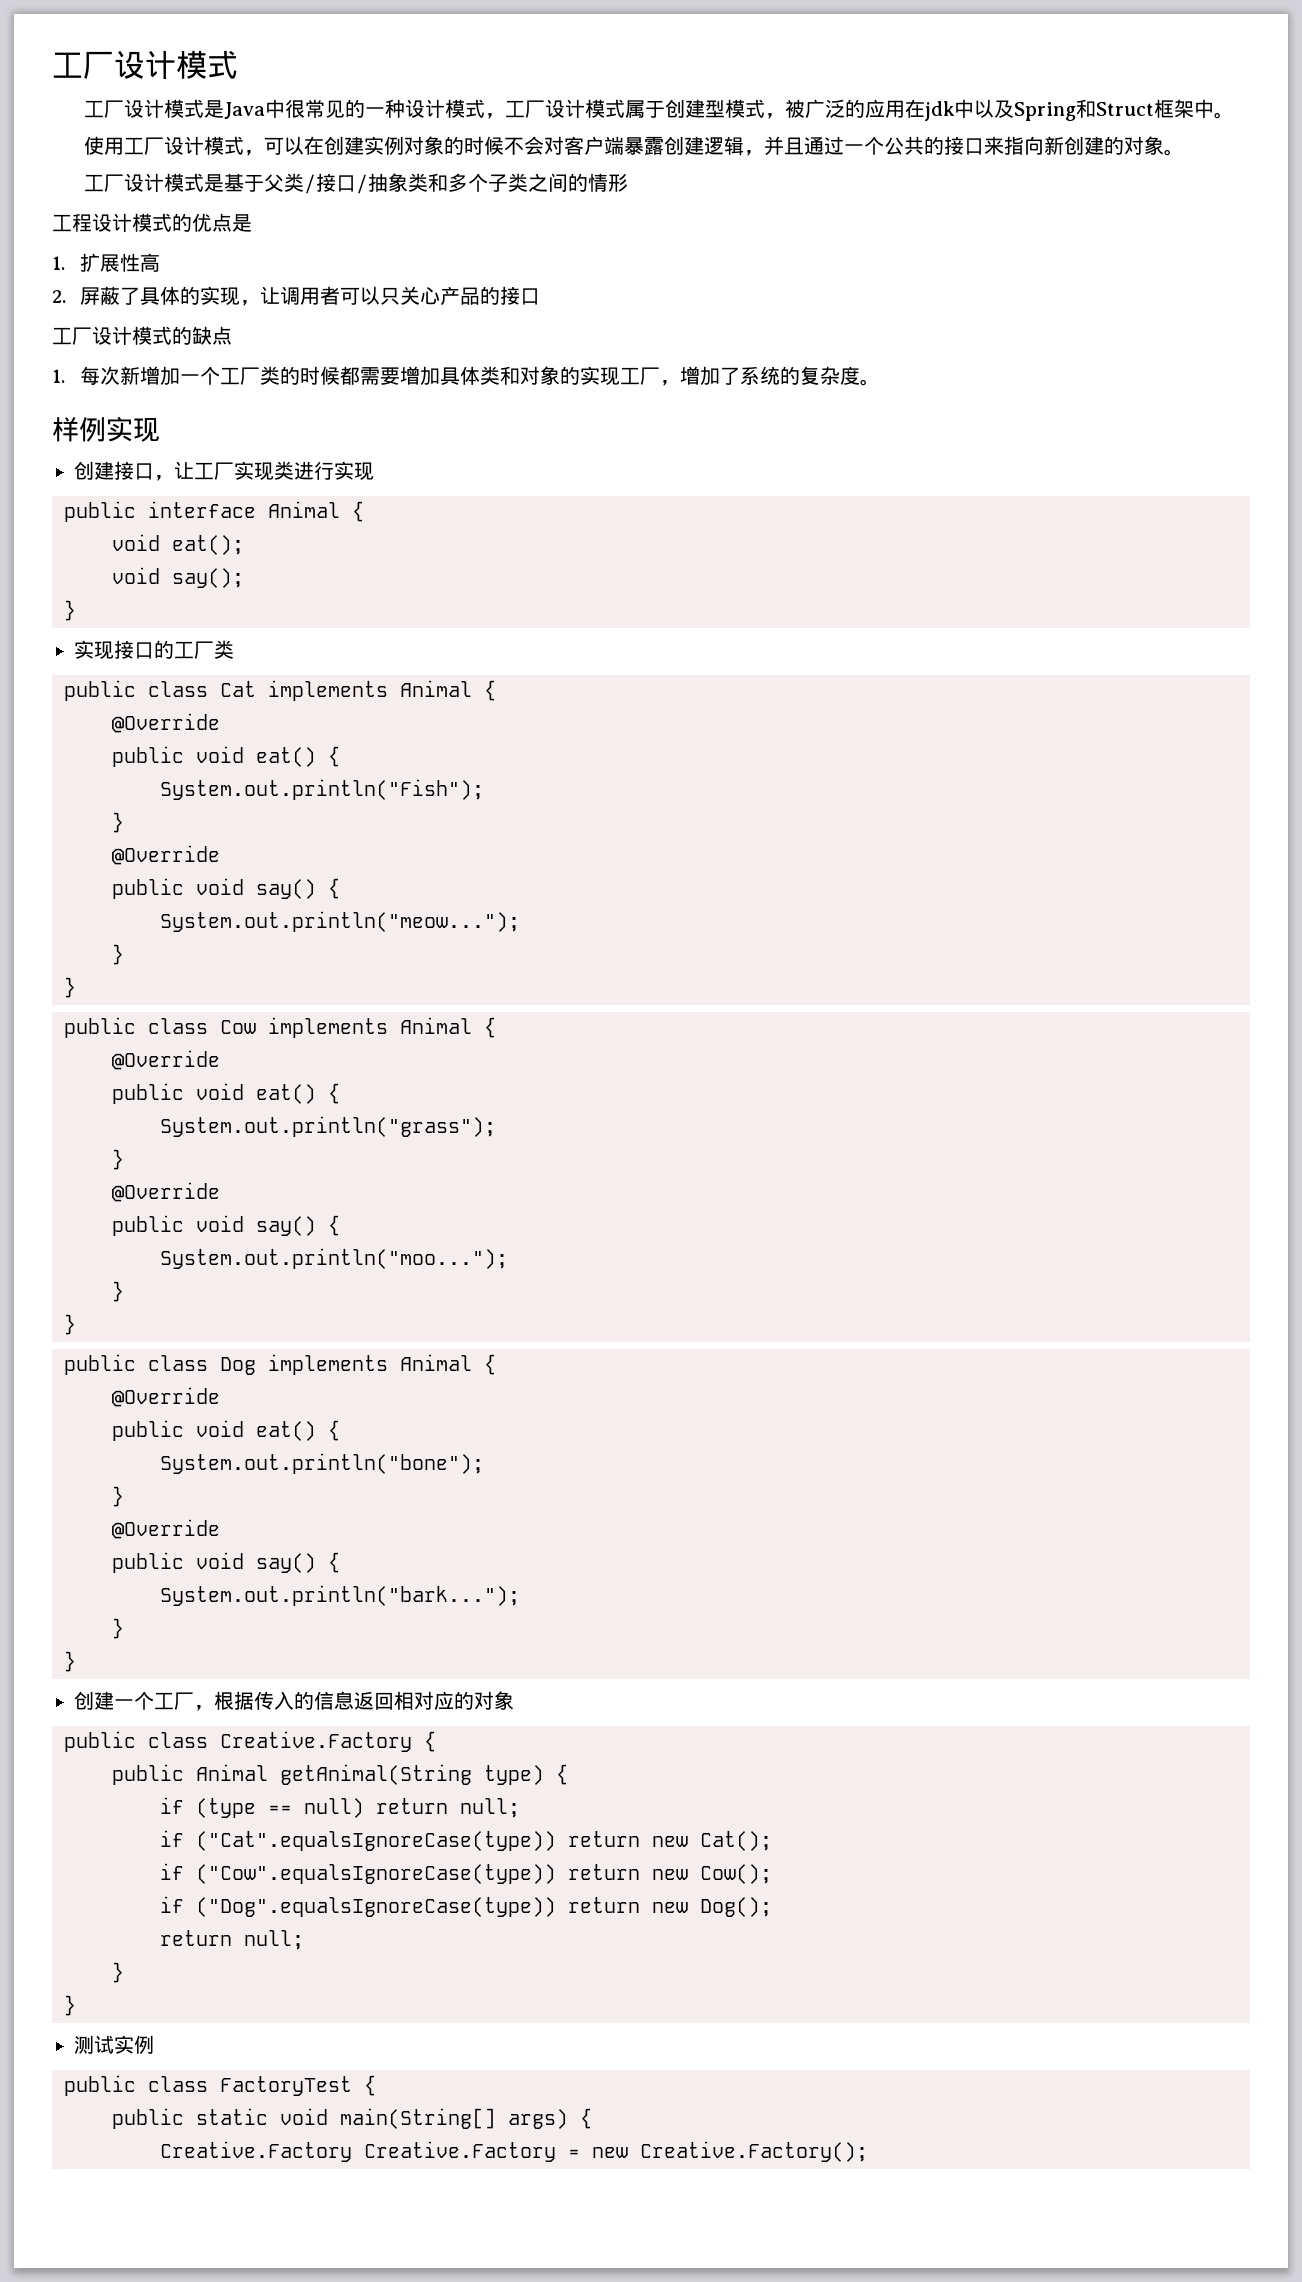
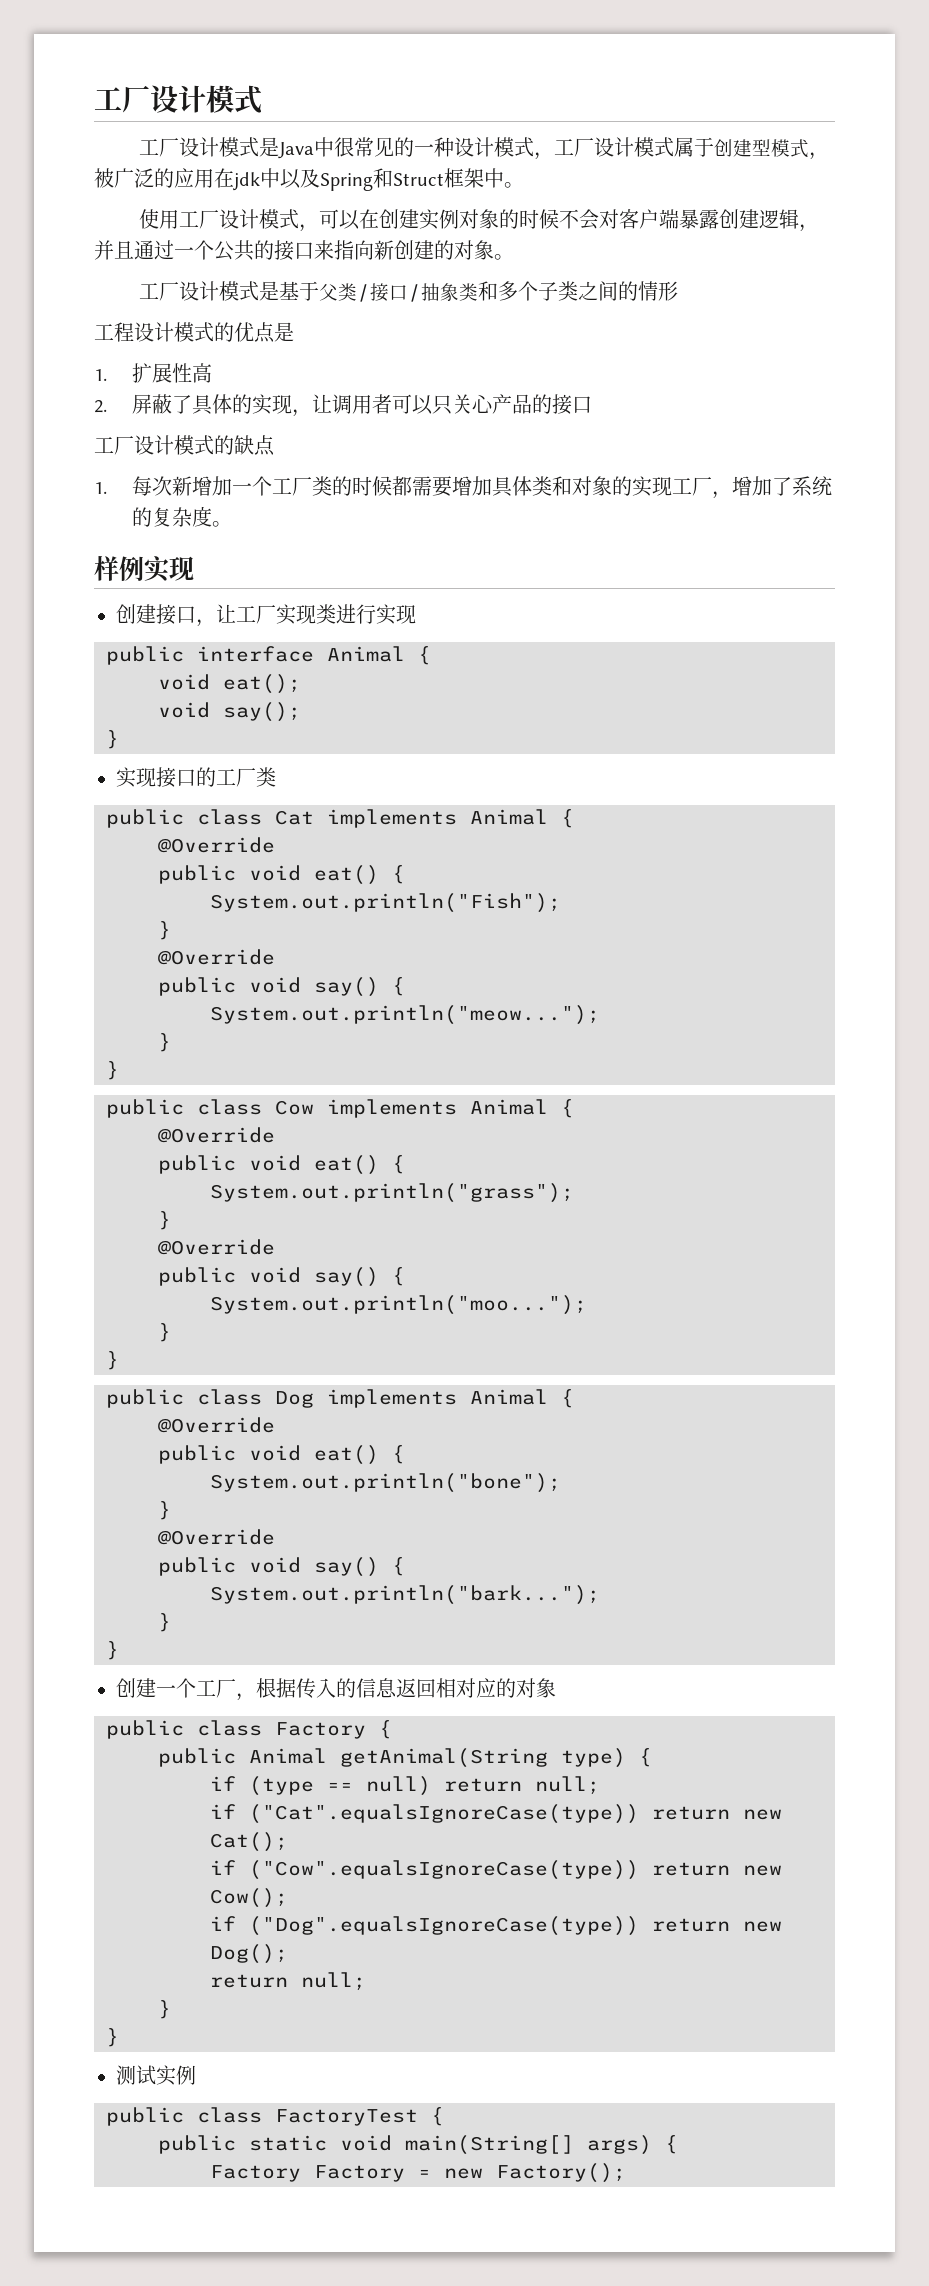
[220,1731,412,1752] Creative.Factory -> [275,1722,366,1739] Factory
[160,2141,556,2162] Creative.Factory Creative.Factory -> [210,2165,405,2182] Factory Factory
[640,2141,868,2162] Creative.Factory(); -> [496,2163,626,2183] Factory();

